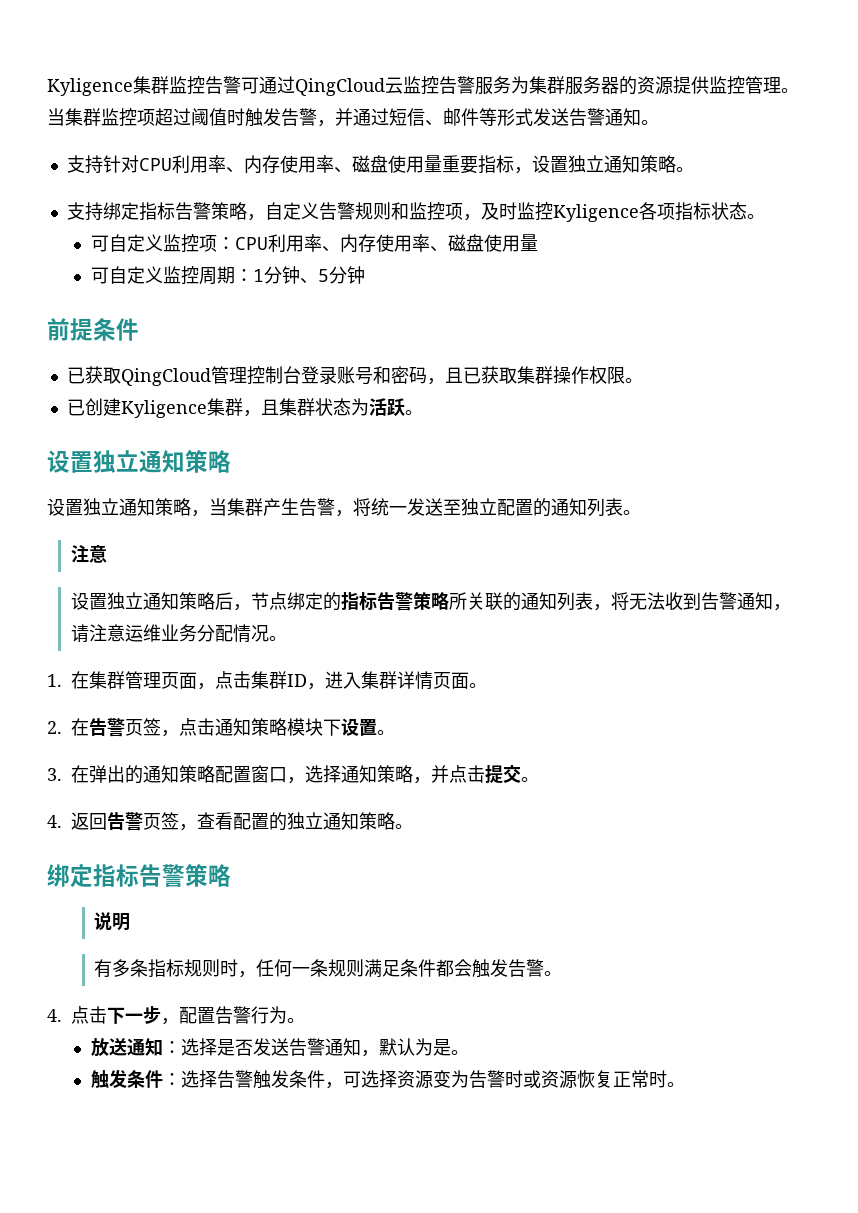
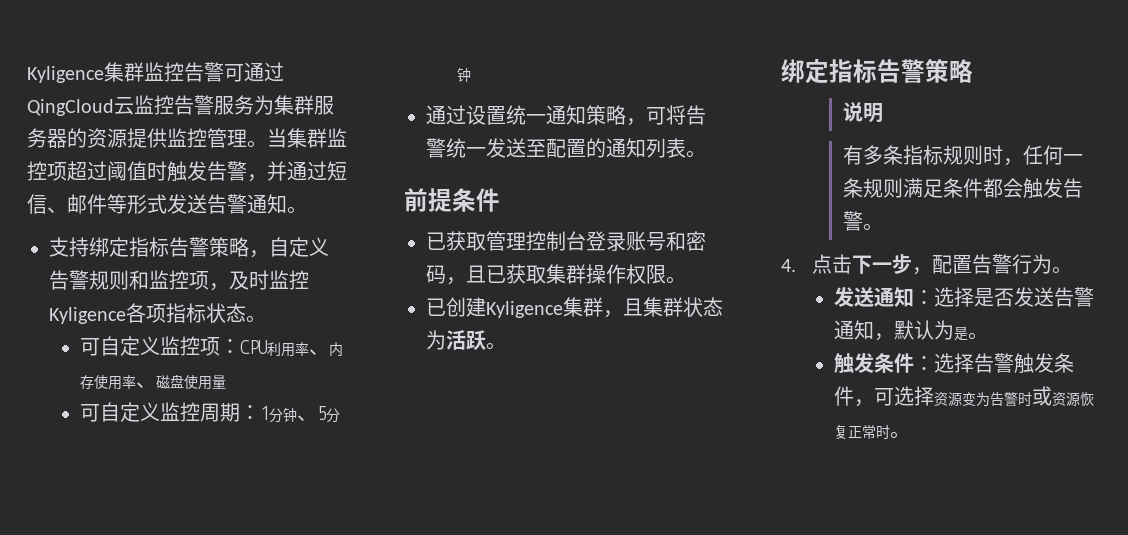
[66,155,694,174] // 支持针对CPU利用率、内存使用率、磁盘使用量重要指标，设置独立通知策略。 -> (307, 210) none
(365, 275) none -> [426,105,706,126] [426,138,706,158] // 通过设置统一通知策略，可将告警统一发送至配置的通知列表。
[120,368,211,386] QingCloud -> (486, 241) none
[47,450,231,473] [47,498,641,517] [70,545,107,563] [70,591,791,611] [70,624,287,643] [47,671,487,690] [47,718,395,737] [47,764,539,784] [47,812,413,831] // 设置独立通知策略 // 设置独立通知策略，当集群产生告警，将统一发送至独立配置的通知列表。 // 注意 // 设置独立通知策略后，节点绑定的指标告警策略所关联的通知列表，将无法收到告警通知，请注意运维业务分配情况。 // 1.在集群管理页面，点击集群ID，进入集群详情页面。 // 2.在告警页签，点击通知策略模块下设置。 // 3.在弹出的通知策略配置窗口，选择通知策略，并点击提交。 // 4.返回告警页签，查看配置的独立通知策略。 -> (506, 346) none
[90,1038,109,1057] 放 -> [833,287,854,307] 发

